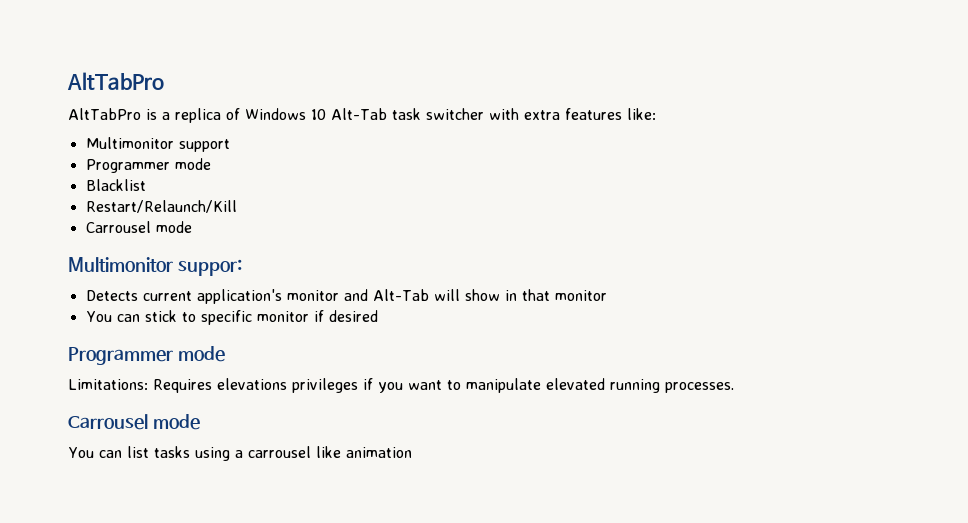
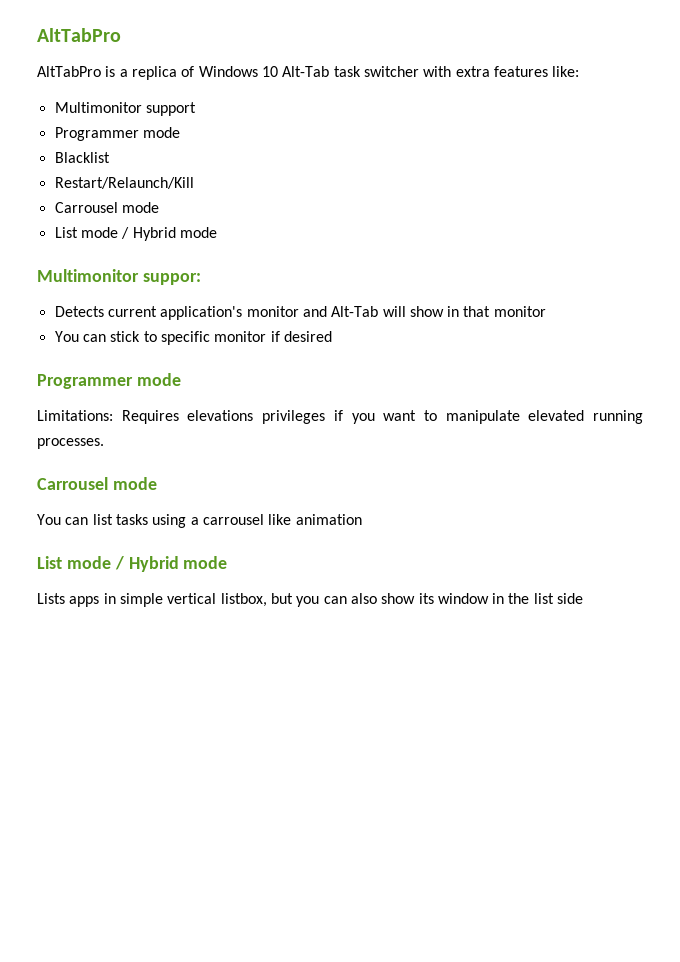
(192, 227) none -> [54,227,217,241] // List mode / Hybrid mode
(412, 452) none -> [37,556,228,572] [37,593,584,607] // List mode / Hybrid mode // Lists apps in simple vertical listbox, but you can also show its window in the list side

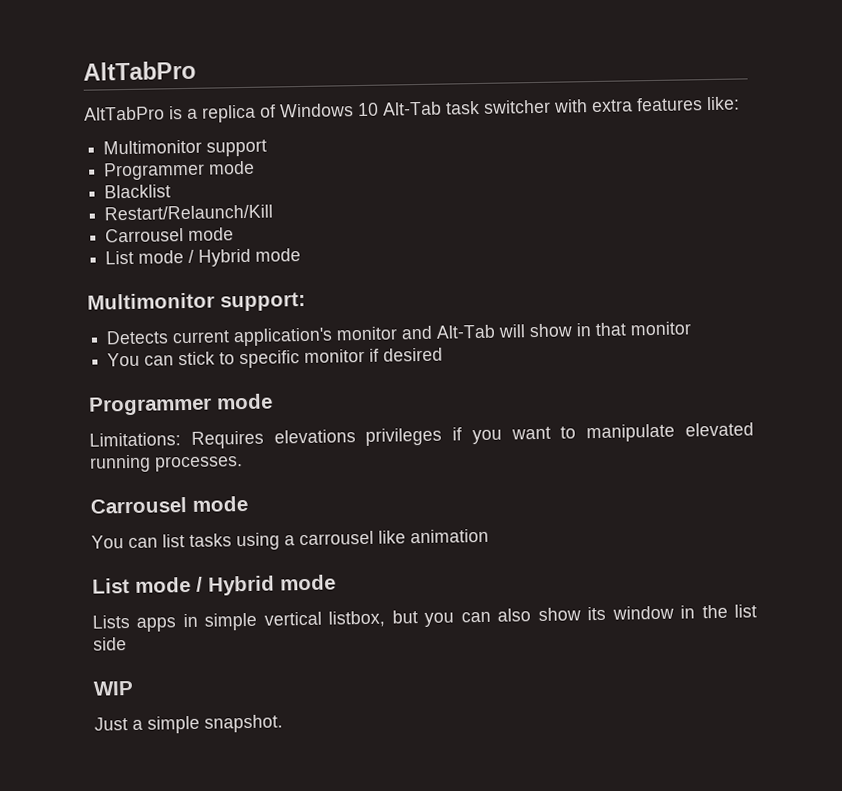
[142,273,201,285] suppor: -> [220,291,306,312] support:
(584, 598) none -> [93,680,134,696] [94,714,283,734] // WIP // Just a simple snapshot.

